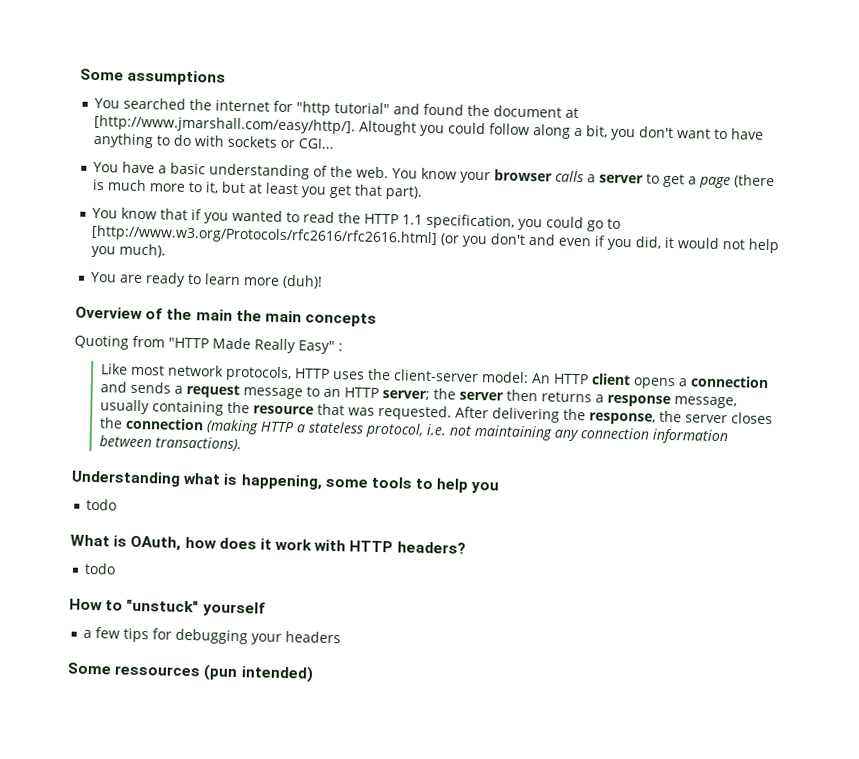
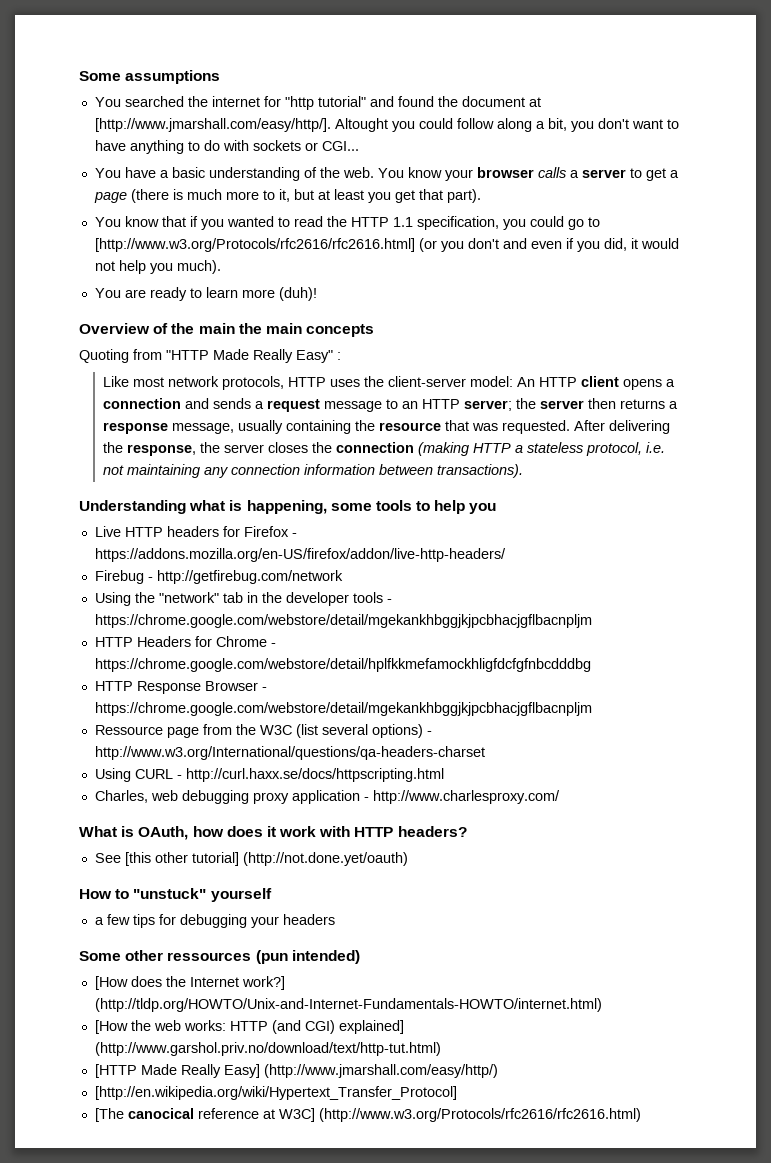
[86,498,118,511] todo -> [94,526,297,537] [94,548,506,562] [94,570,343,584] [94,592,392,606] [94,614,592,628] [94,636,276,647] [94,658,591,672] [94,681,267,694] [94,702,592,716] [94,724,432,738] [94,746,485,760] [94,768,444,782] [94,790,560,804] Live HTTP headers for Firefox - https://addons.mozilla.org/en-US/firefox/addon/live-http-headers/ // Firebug - http://getfirebug.com/network // Using the "network" tab in the developer tools - https://chrome.google.com/webstore/detail/mgekankhbggjkjpcbhacjgflbacnpljm // HTTP Headers for Chrome - https://chrome.google.com/webstore/detail/hplfkkmefamockhligfdcfgfnbcdddbg // HTTP Response Browser - https://chrome.google.com/webstore/detail/mgekankhbggjkjpcbhacjgflbacnpljm // Ressource page from the W3C (list several options) - http://www.w3.org/International/questions/qa-headers-charset // Using CURL - http://curl.haxx.se/docs/httpscripting.html // Charles, web debugging proxy application - http://www.charlesproxy.com/
[84,562,117,575] todo -> [94,852,408,866] See [this other tutorial] (http://not.done.yet/oauth)
(112, 668) none -> [125,950,164,961] other
(314, 674) none -> [94,976,285,990] [94,998,602,1012] [94,1020,404,1034] [94,1042,441,1056] [94,1064,498,1078] [94,1086,457,1100] [94,1108,641,1122] // [How does the Internet work?] (http://tldp.org/HOWTO/Unix-and-Internet-Fundamentals-HOWTO/internet.html) // [How the web works: HTTP (and CGI) explained] (http://www.garshol.priv.no/download/text/http-tut.html) // [HTTP Made Really Easy] (http://www.jmarshall.com/easy/http/) // [http://en.wikipedia.org/wiki/Hypertext_Transfer_Protocol] // [The canocical reference at W3C] (http://www.w3.org/Protocols/rfc2616/rfc2616.html)

